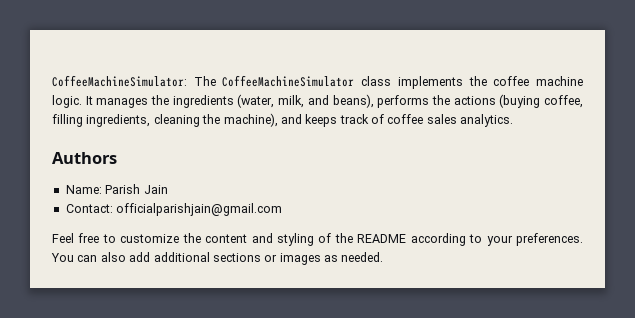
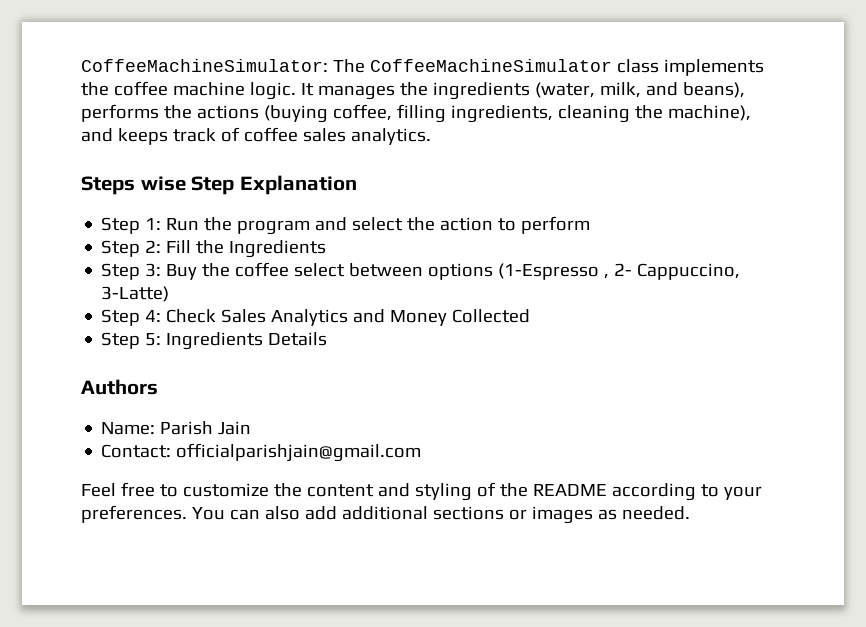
(514, 120) none -> [81,175,357,195] [101,216,591,235] [101,240,327,258] [101,262,741,280] [101,286,170,302] [101,309,531,326] [101,332,328,350] // Steps wise Step Explanation // Step 1: Run the program and select the action to perform // Step 2: Fill the Ingredients // Step 3: Buy the coffee select between options (1-Espresso , 2- Cappuccino, 3-Latte) // Step 4: Check Sales Analytics and Money Collected // Step 5: Ingredients Details

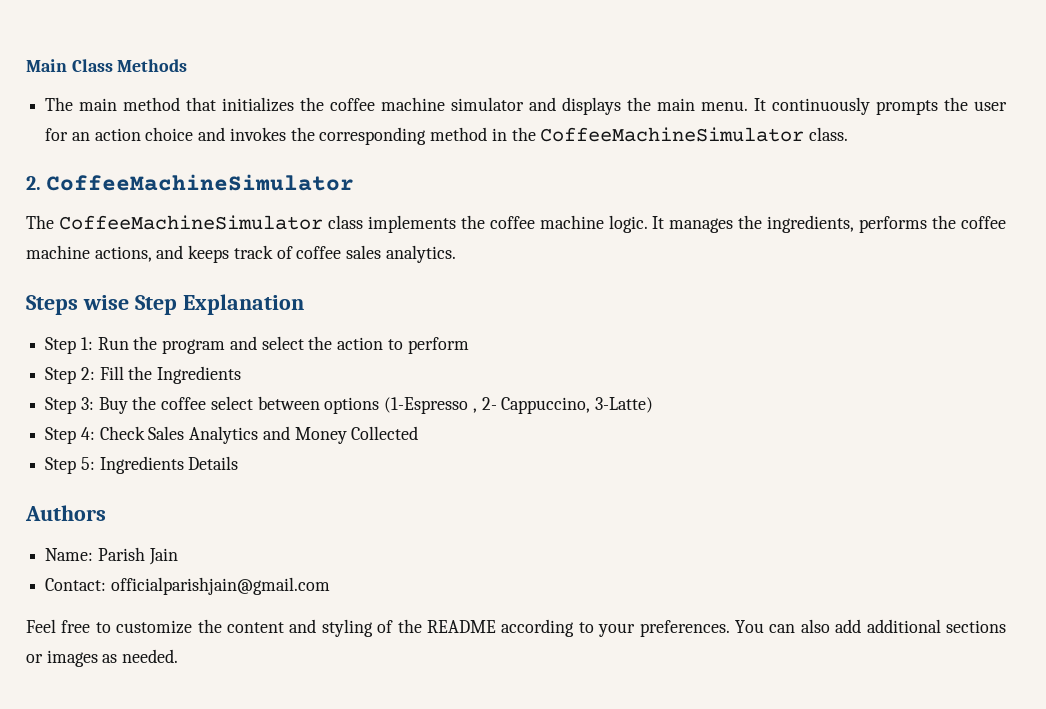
[81,59,328,72] CoffeeMachineSimulator: -> [26,59,188,72] [45,97,1007,115] [45,127,848,145] [26,174,355,191] Main Class Methods // The main method that initializes the coffee machine simulator and displays the main menu. It continuously prompts the user for an action choice and invokes the corresponding method in the CoffeeMachineSimulator class. // 2. CoffeeMachineSimulator //
[432,82,745,100] [81,104,751,123] ingredients (water, milk, and beans), performs the actions (buying coffee, filling ingredients, cleaning the machine), -> [767,215,1007,233] [26,245,152,262] ingredients, performs the coffee machine actions,

